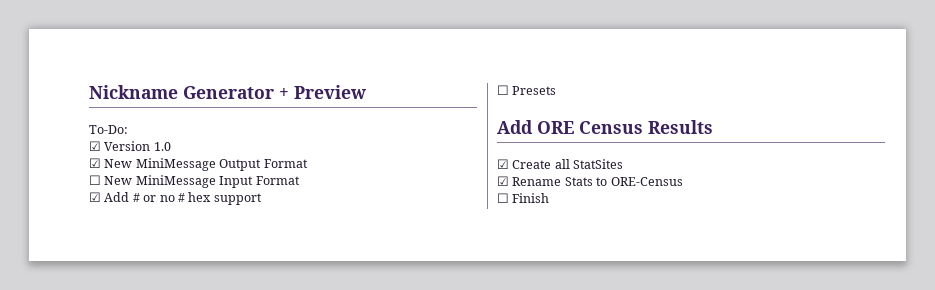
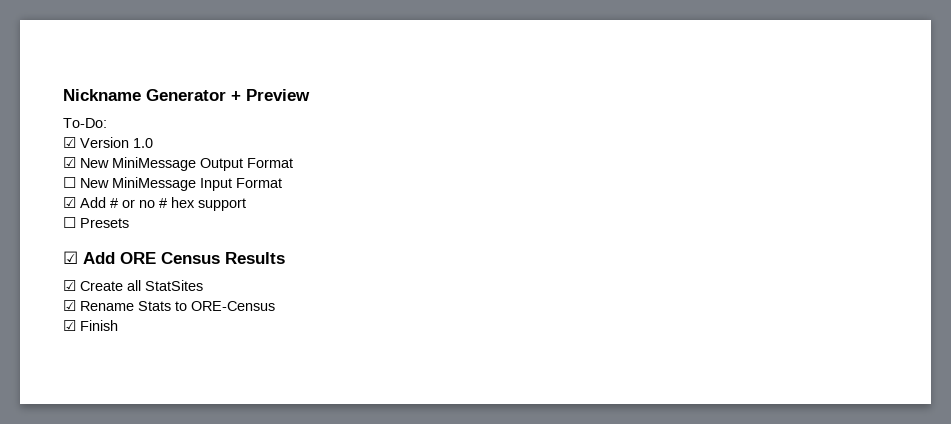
(557, 90) none -> [63,251,78,264] ☑
[497,193,509,203] ☐ -> [63,320,76,331] ☑

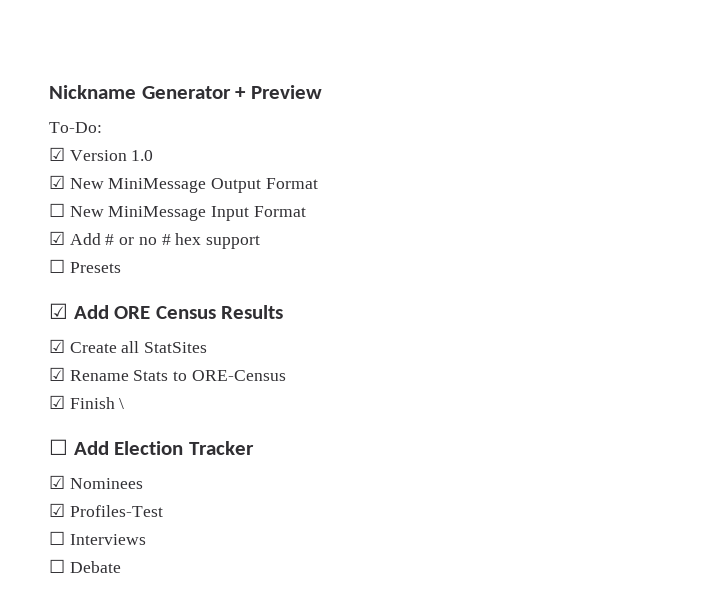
(118, 325) none -> [119,398,125,409] [49,439,254,455] [49,475,143,489] [49,503,163,517] [49,531,146,545] [49,559,121,573] \ // ☐ Add Election Tracker // ☑ Nominees // ☑ Profiles-Test // ☐ Interviews // ☐ Debate

